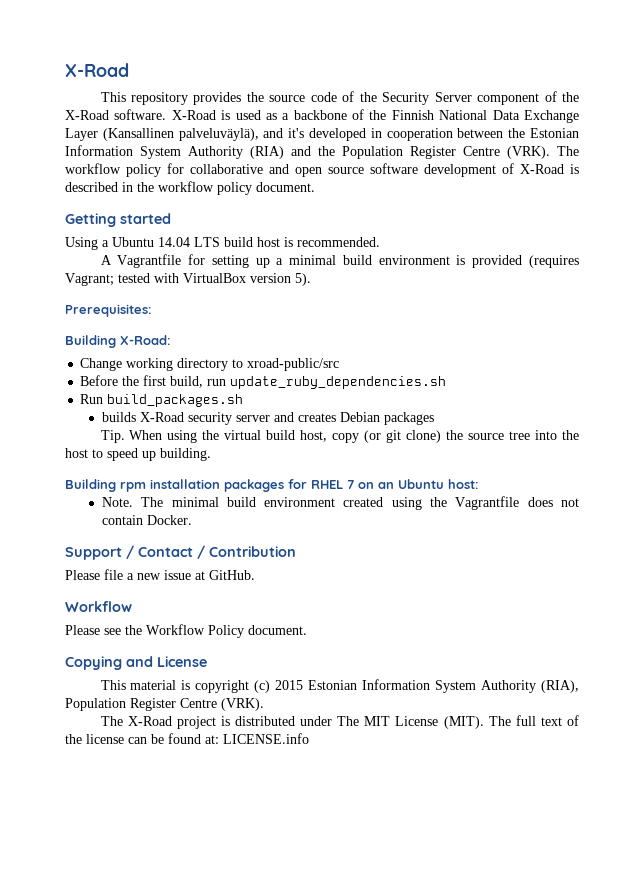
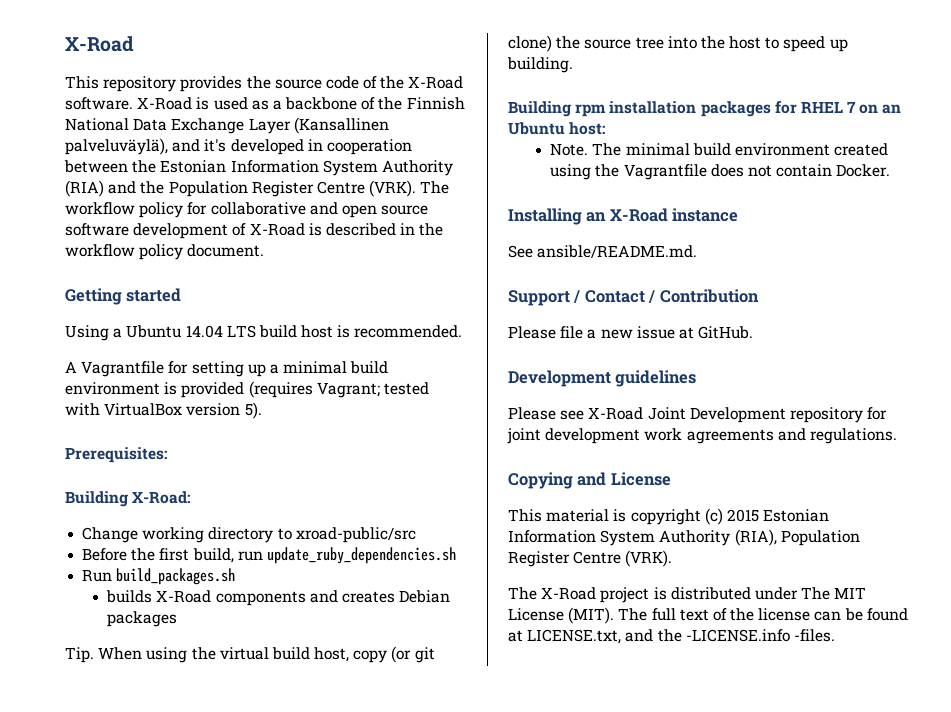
[382,91,579,105] Security Server component of the -> (405, 82) none
[187,412,270,425] security server -> [215,591,306,606] components
(192, 520) none -> [508,208,739,225] [508,245,698,258] // Installing an X-Road instance // See ansible/README.md.
[65,601,132,612] Workflow -> [508,370,697,387] Development guidelines
[125,624,307,638] the Workflow Policy document. -> [588,407,888,423] [507,428,897,444] X-Road Joint Development repository for joint development work agreements and regulations.
[205,733,309,744] at: LICENSE.info -> [508,629,835,644] at LICENSE.txt, and the -LICENSE.info -files.

